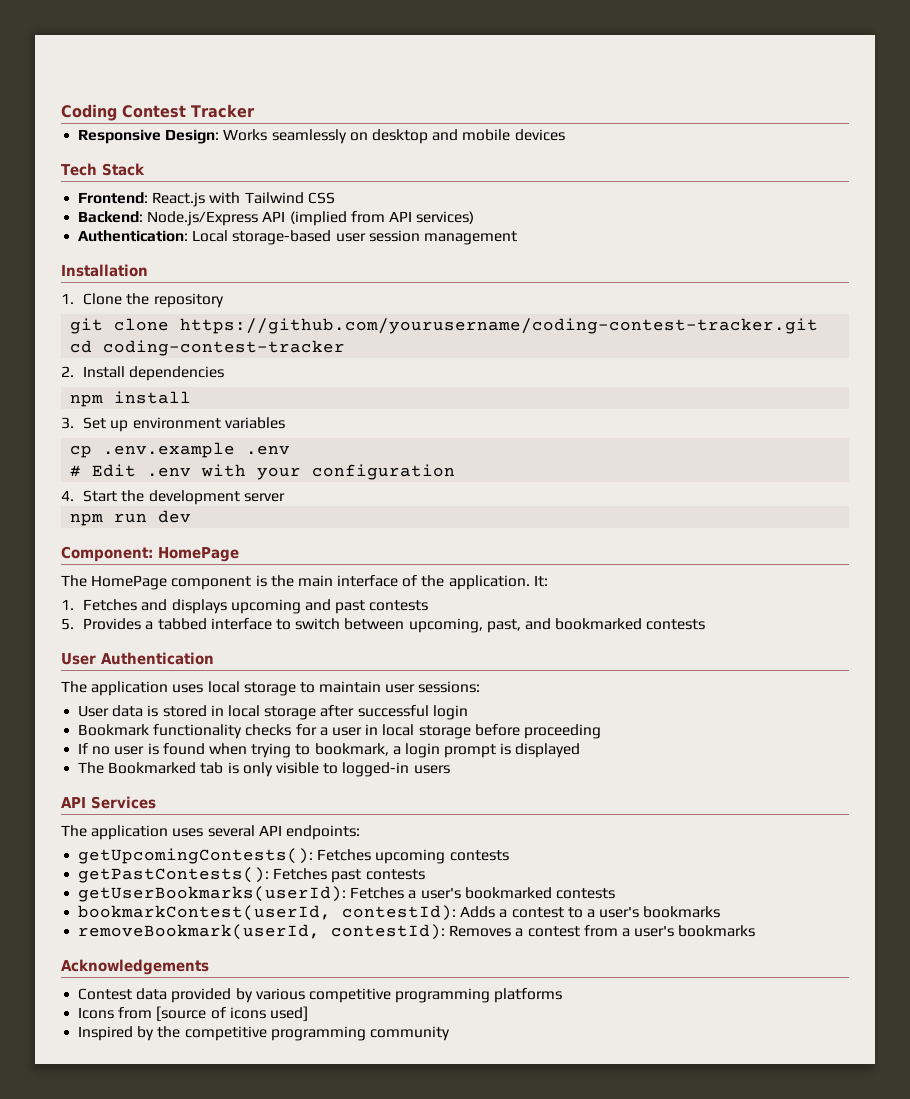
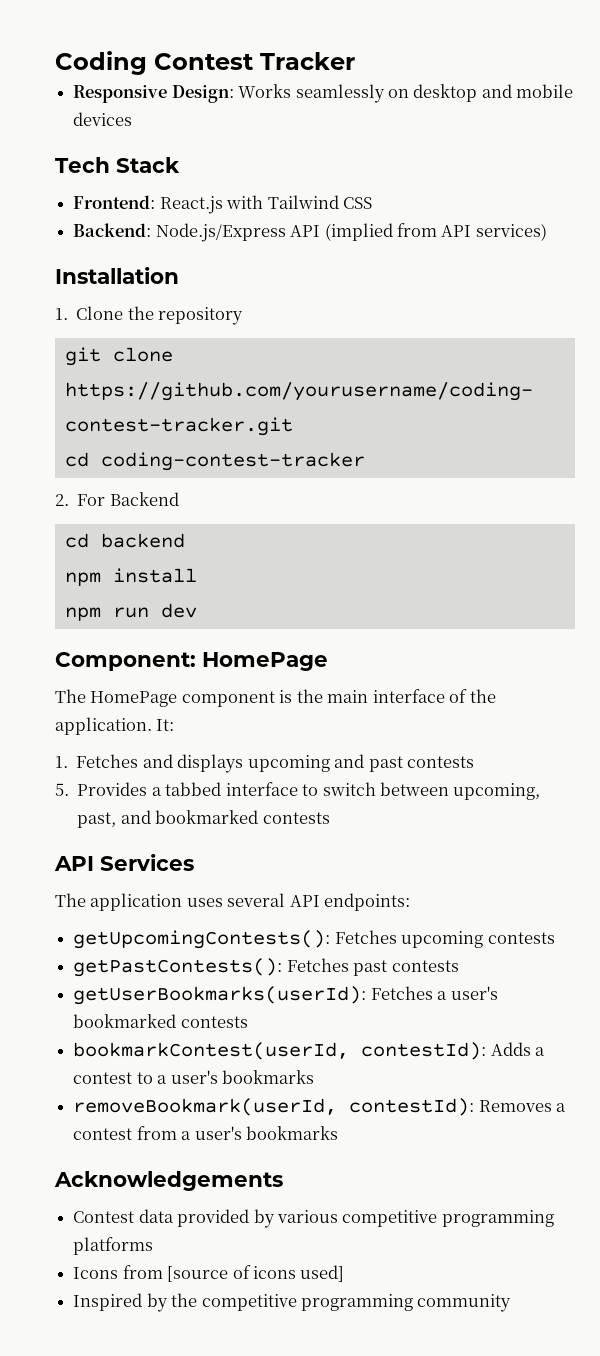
[78,230,517,245] // Authentication: Local storage-based user session management -> (547, 232) none
[83,366,225,381] [70,391,192,407] [61,417,285,432] [70,442,291,458] [70,464,456,480] [61,490,285,505] Install dependencies // npm install // 3. Set up environment variables // cp .env.example .env // # Edit .env with your configuration // 4. Start the development server -> [77,492,179,506] [64,533,185,548] [64,568,197,586] For Backend // cd backend // npm install
[61,652,214,665] [61,681,481,696] [78,705,468,720] [78,724,601,739] [78,743,581,758] [78,762,450,777] // User Authentication // The application uses local storage to maintain user sessions: // User data is stored in local storage after successful login // Bookmark functionality checks for a user in local storage before proceeding // If no user is found when trying to bookmark, a login prompt is displayed // The Bookmarked tab is only visible to logged-in users -> (330, 818) none

